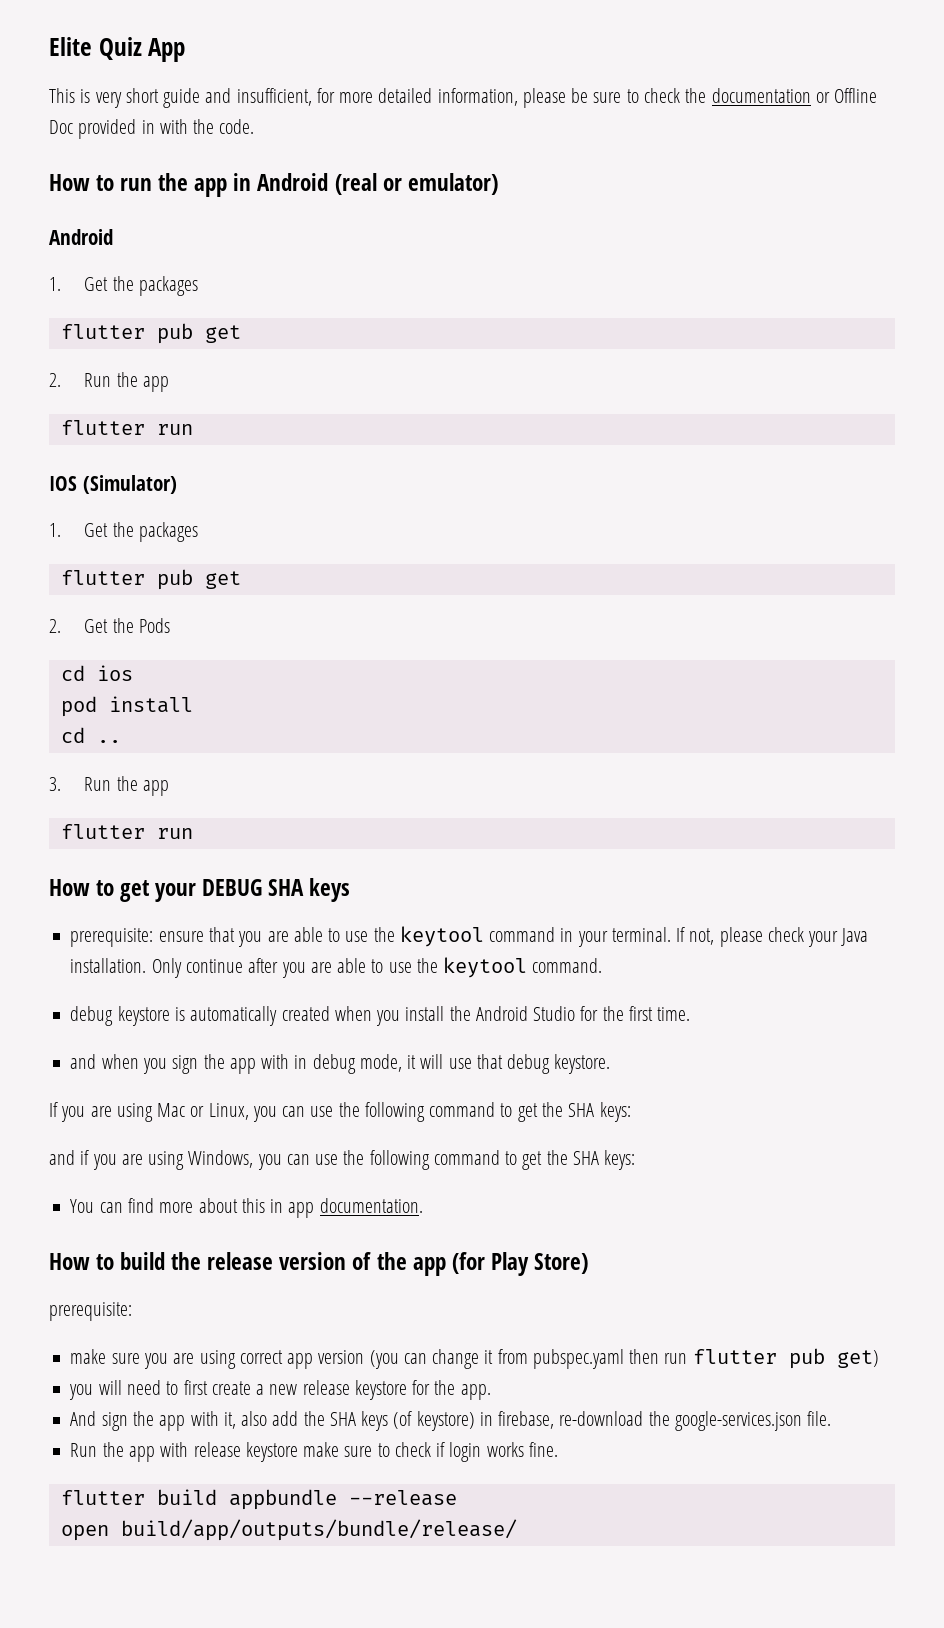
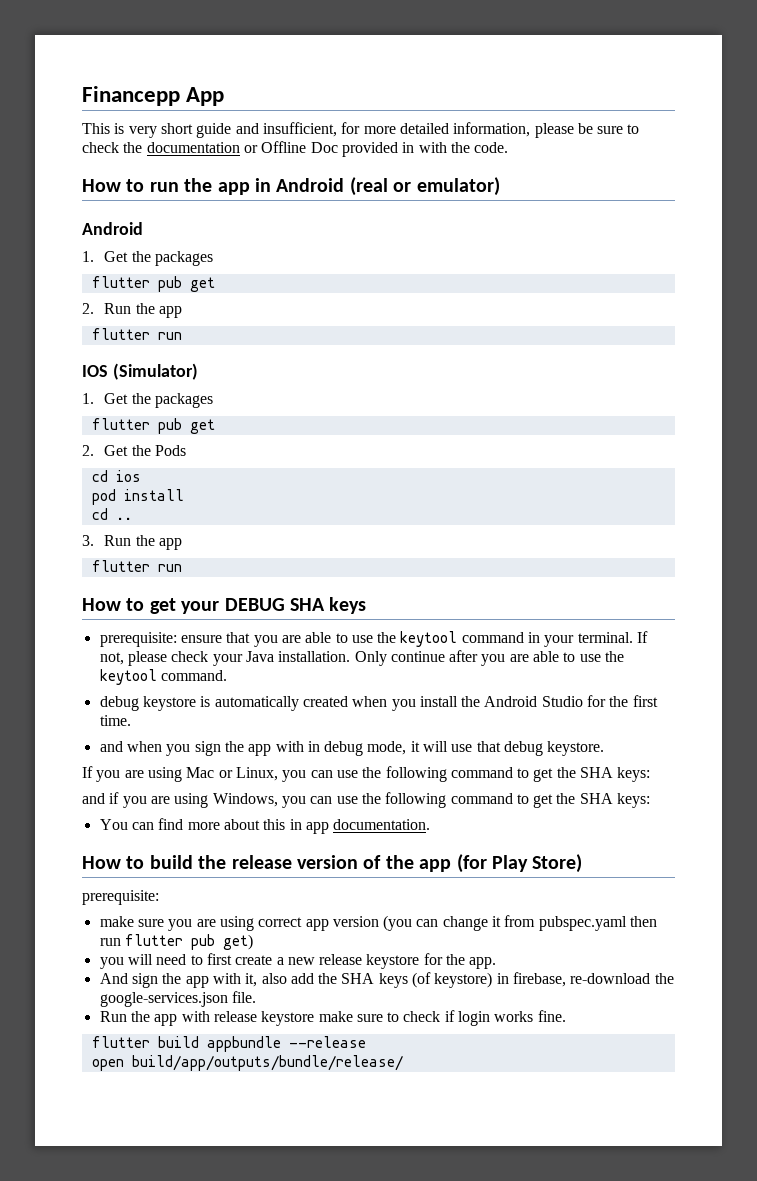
[49,37,142,60] Elite Quiz -> [82,86,180,106] Financepp

